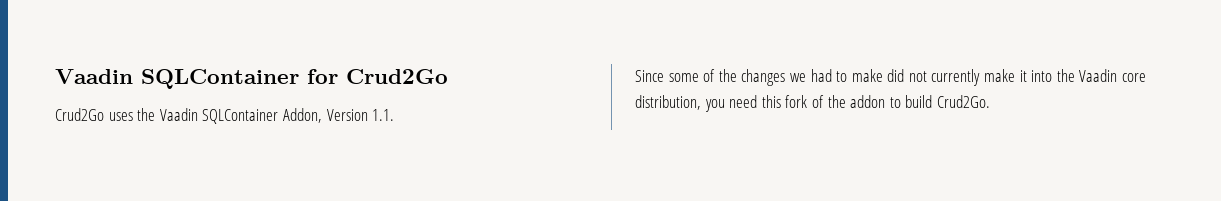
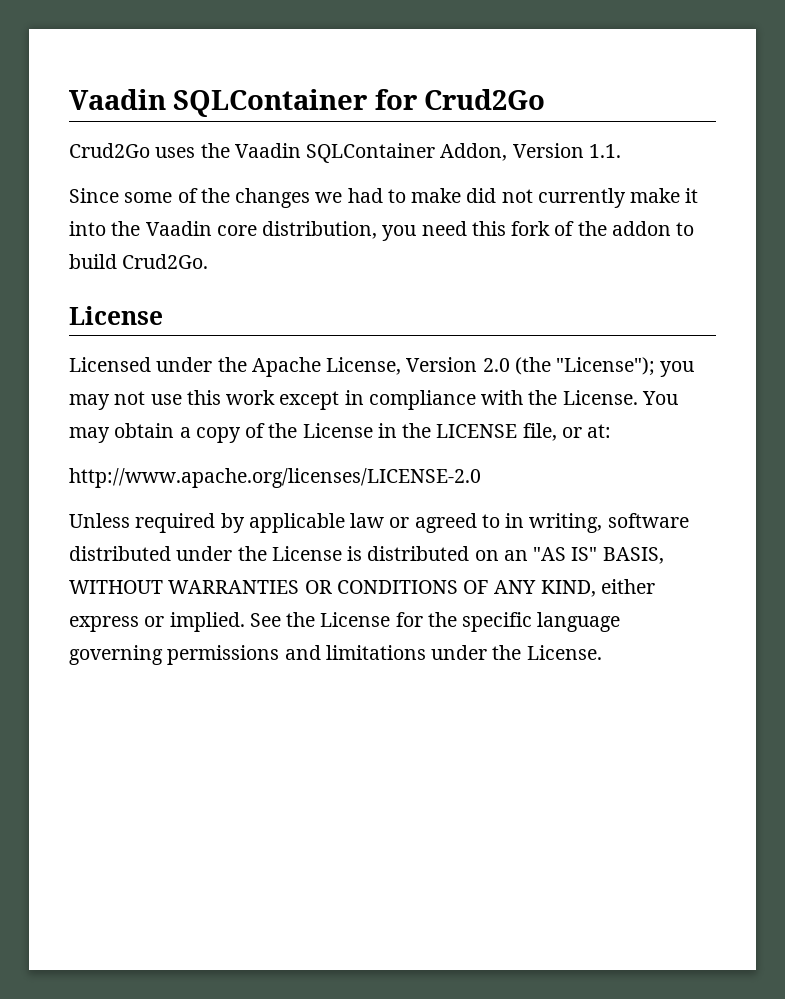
(990, 101) none -> [69,306,163,325] [69,357,695,377] [69,390,678,410] [69,423,612,443] [69,468,481,488] [69,513,689,533] [69,546,664,564] [69,579,655,597] [69,612,621,632] [69,645,602,665] // License // Licensed under the Apache License, Version 2.0 (the "License"); you may not use this work except in compliance with the License. You may obtain a copy of the License in the LICENSE file, or at: // http://www.apache.org/licenses/LICENSE-2.0 // Unless required by applicable law or agreed to in writing, software distributed under the License is distributed on an "AS IS" BASIS, WITHOUT WARRANTIES OR CONDITIONS OF ANY KIND, either express or implied. See the License for the specific language governing permissions and limitations under the License.

